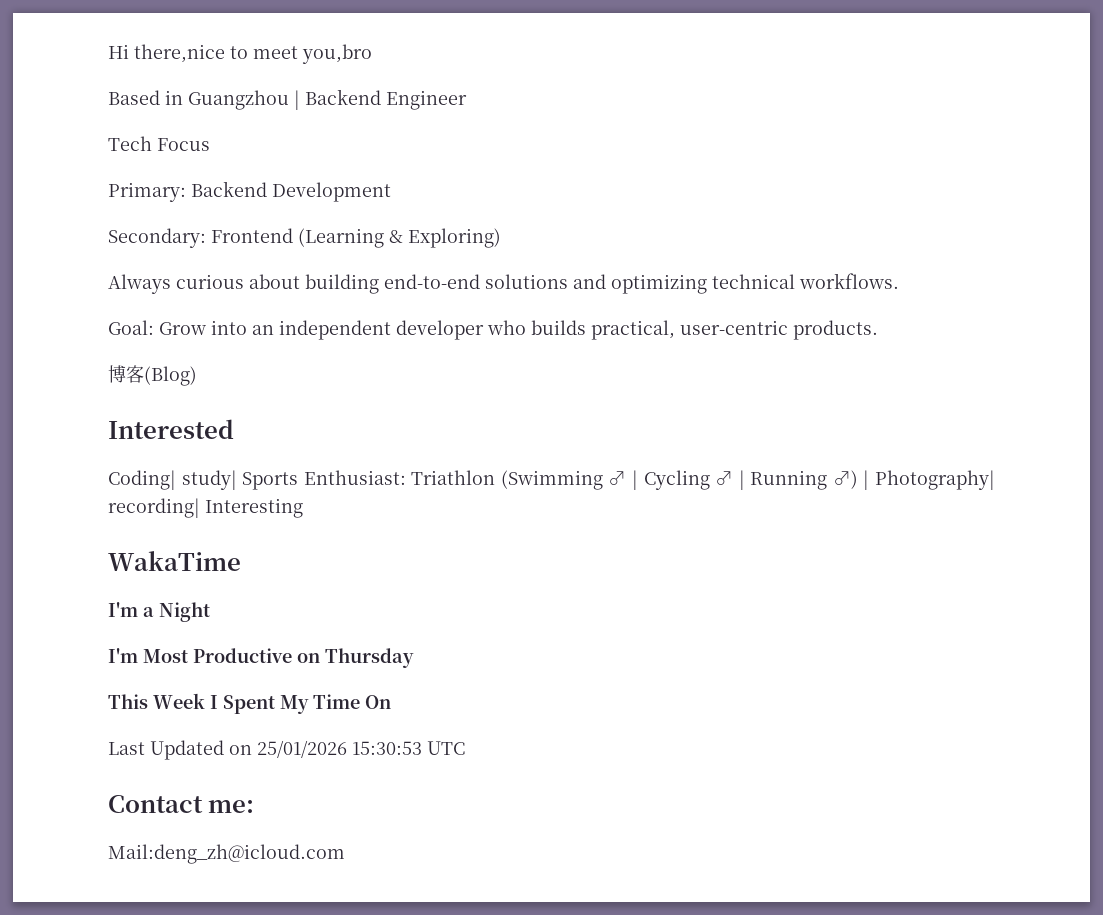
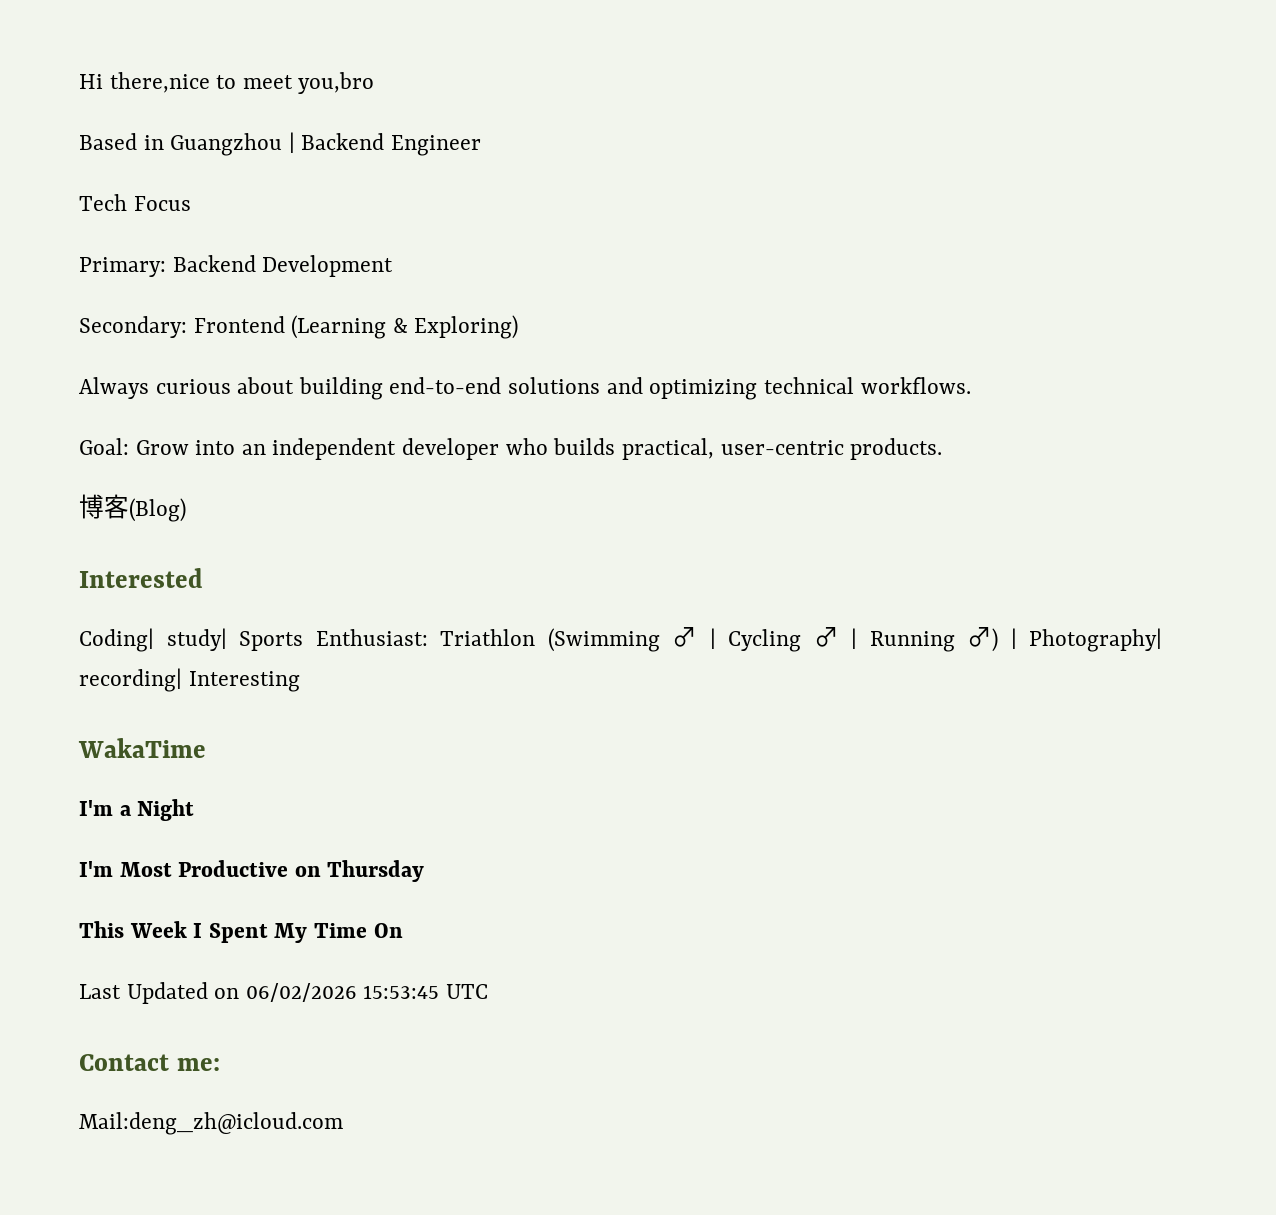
[257,740,422,758] 25/01/2026 15:30:53 -> [245,983,440,1002] 06/02/2026 15:53:45

